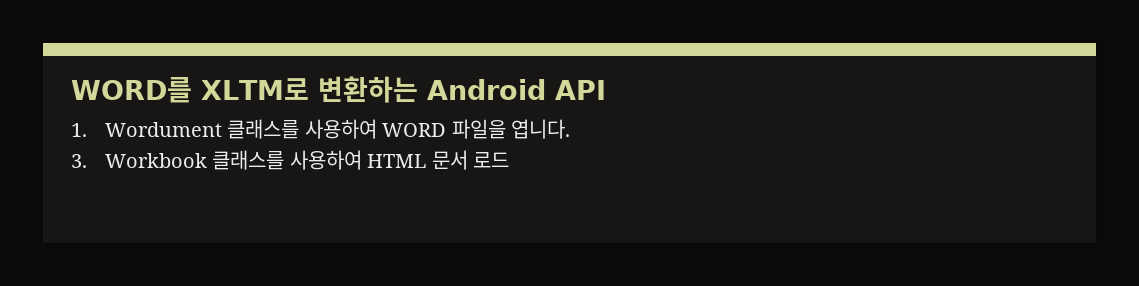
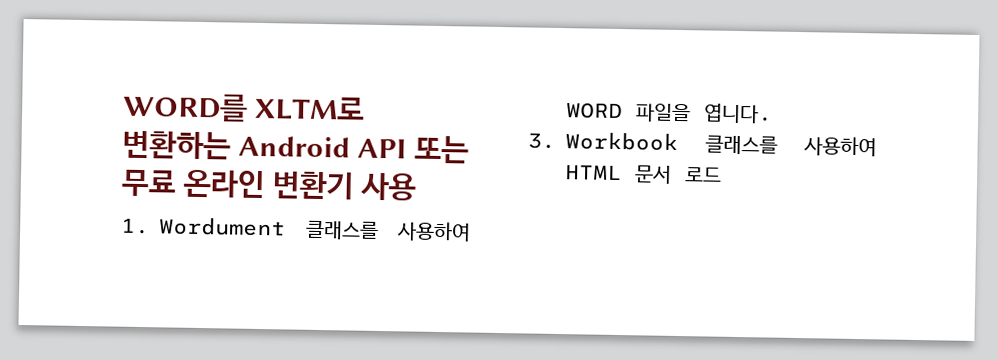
(606, 90) none -> [413,135,469,164] [121,169,417,201] 또는 무료 온라인 변환기 사용

